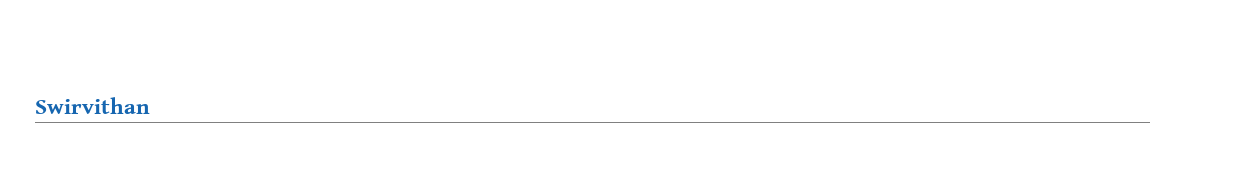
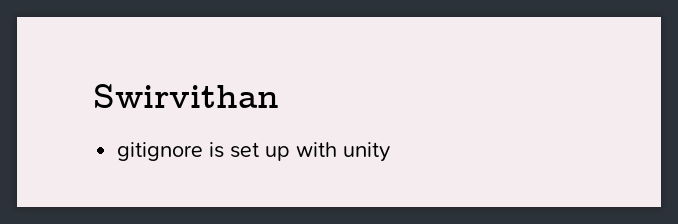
(150, 105) none -> [117,142,391,162] // gitignore is set up with unity

